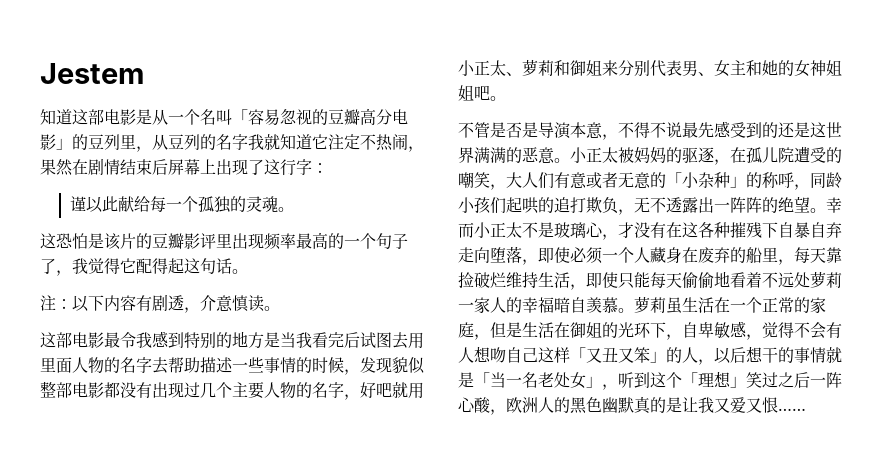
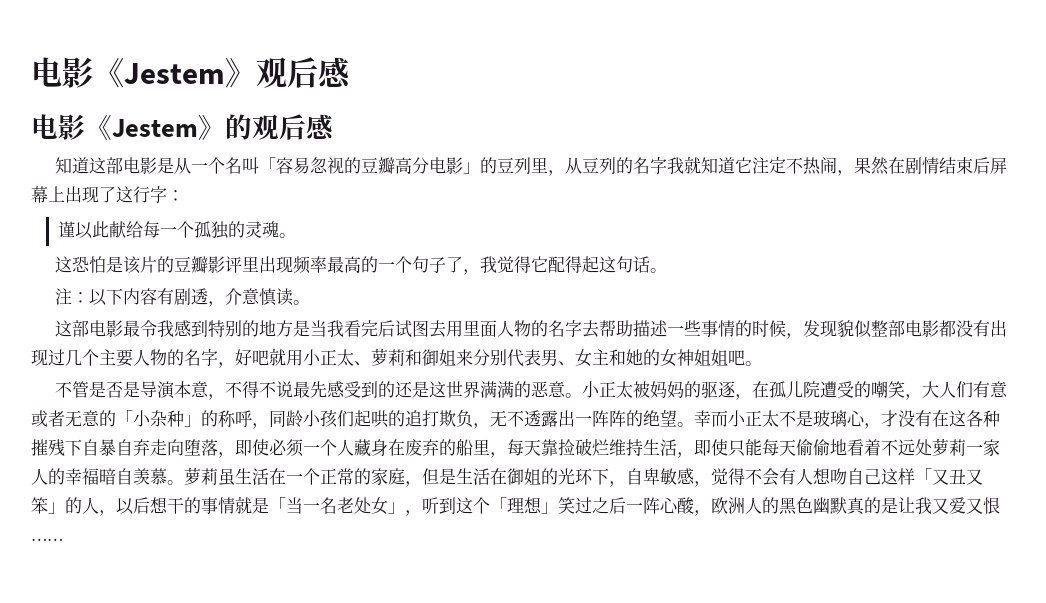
[40,63,144,84] Jestem -> [31,57,351,88] [31,114,335,140] 电影《Jestem》观后感 // 电影《Jestem》的观后感

